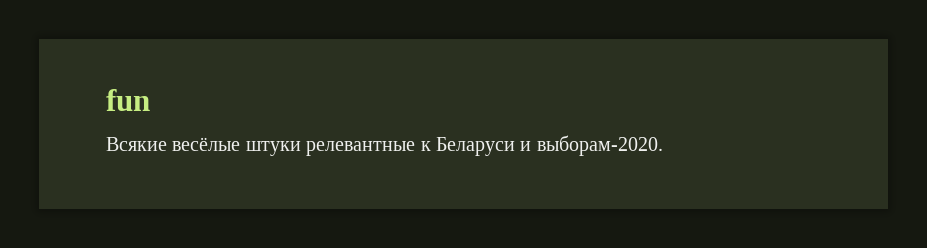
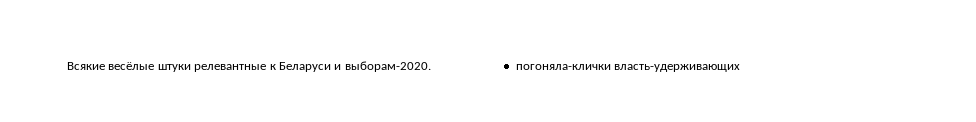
[106,89,150,111] fun // -> (67, 66) none
(663, 145) none -> [515,64,741,72] // погоняла-клички власть-удерживающих

